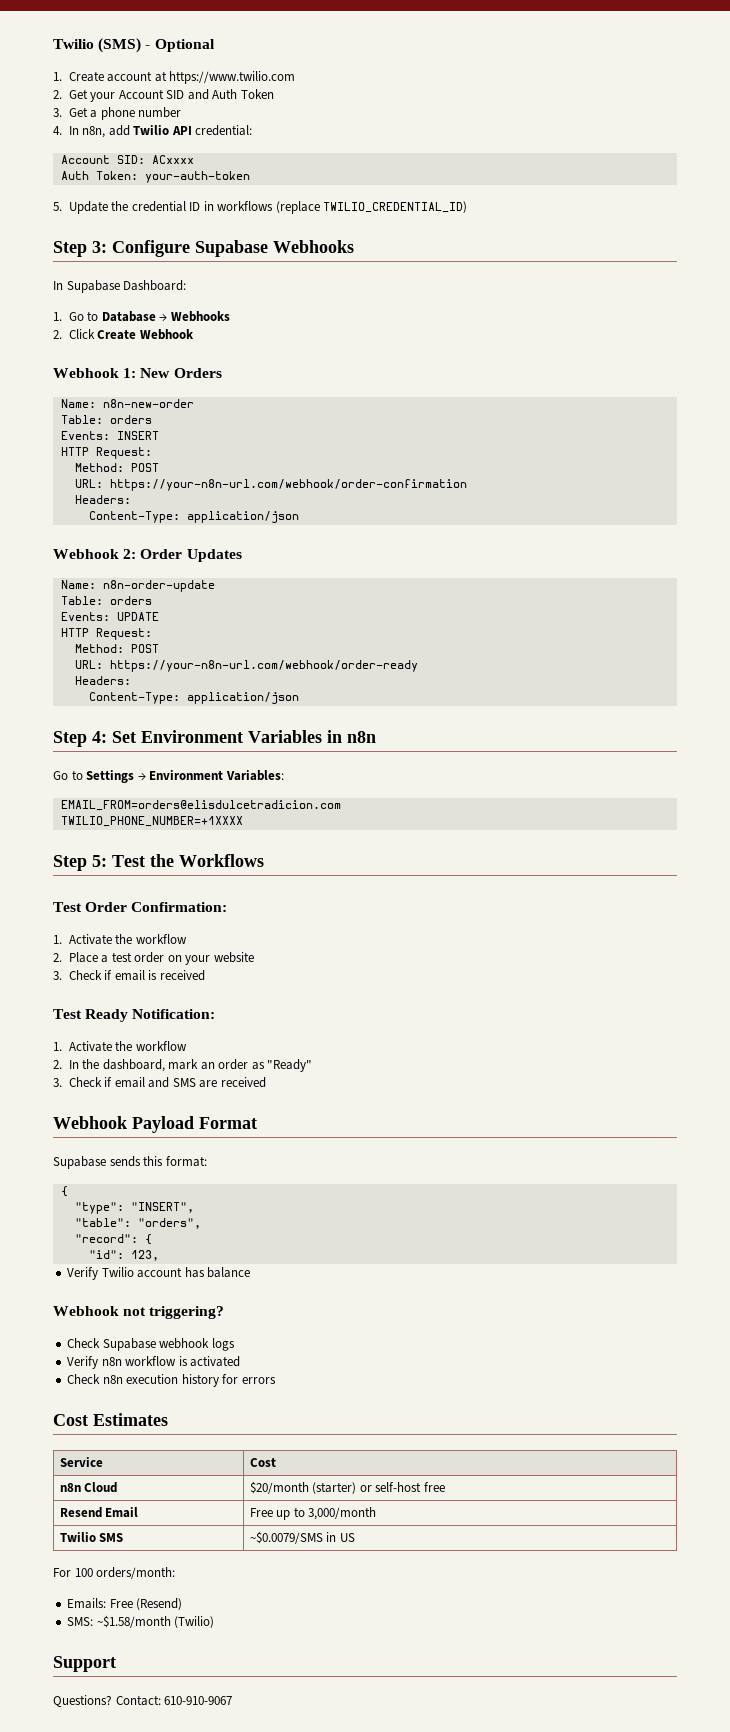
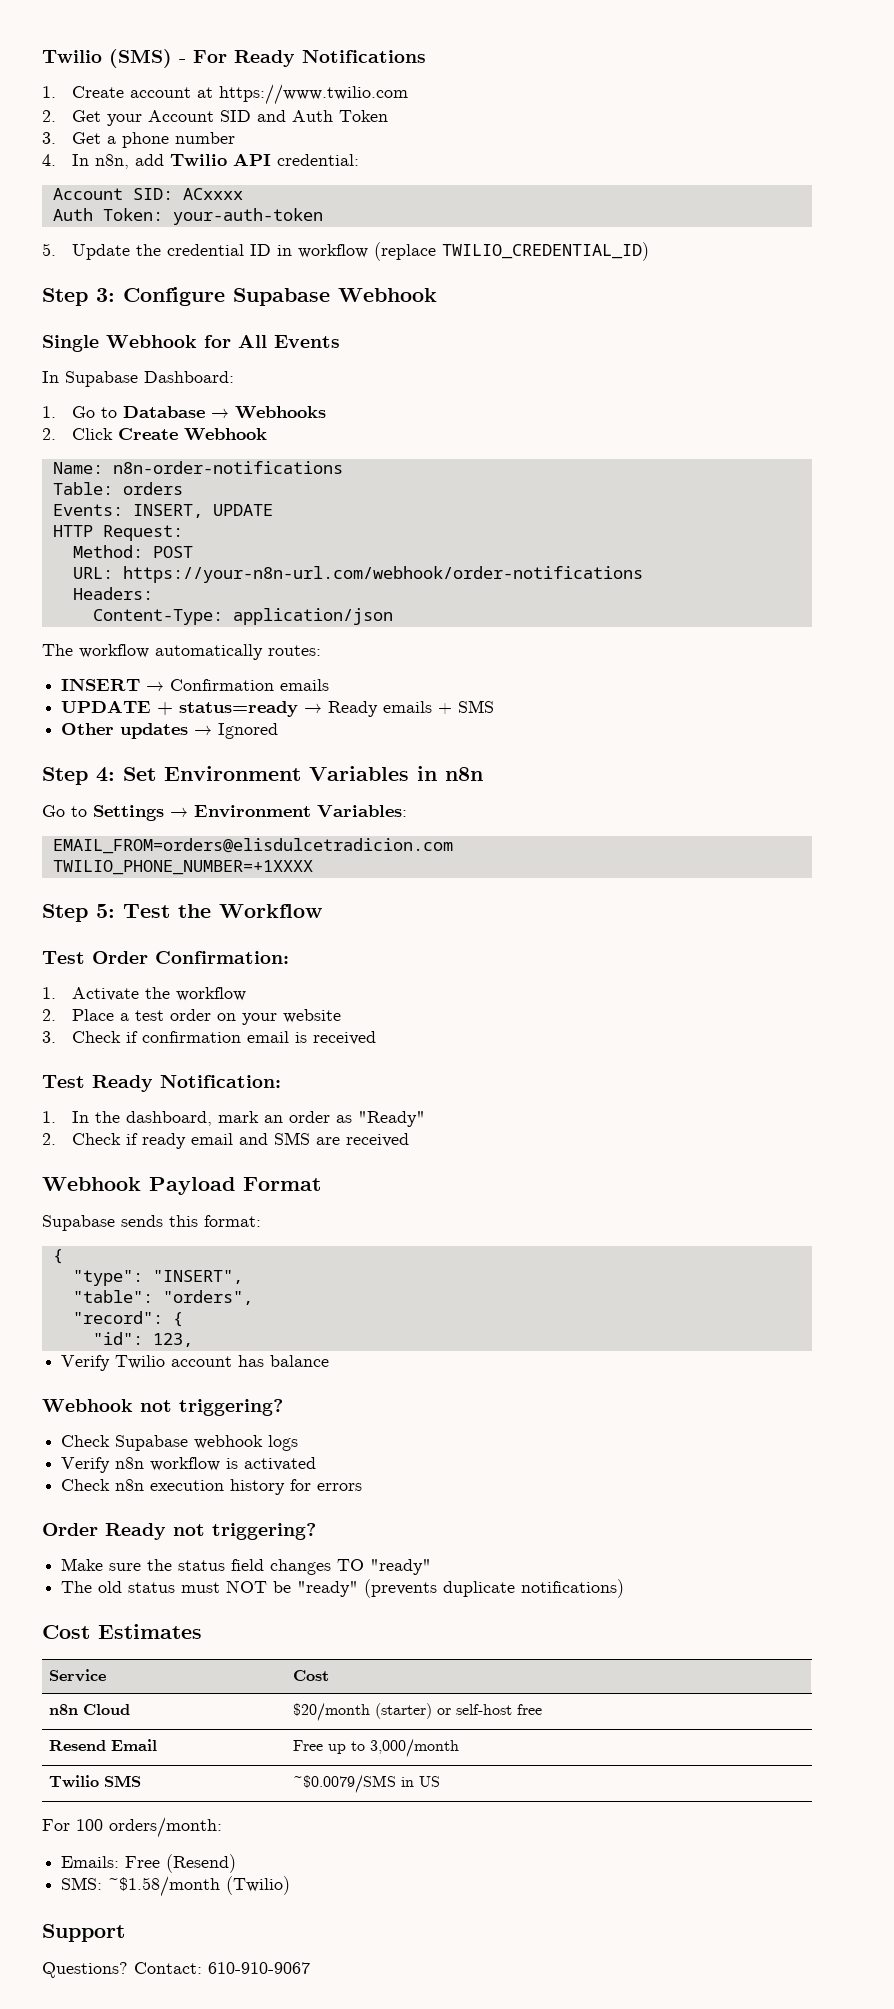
[154,39,215,52] Optional -> [193,50,426,67] For Ready Notifications
[217,201,274,211] workflows -> [297,244,368,258] workflow
[273,240,354,253] Webhooks -> [338,288,437,302] [42,335,340,352] Webhook // Single Webhook for All Events
[53,368,222,378] [60,399,194,408] [60,415,152,424] [60,431,159,440] [60,447,152,459] [74,463,159,472] [74,479,467,491] [74,495,131,504] [88,511,299,523] [53,549,242,562] [60,580,215,592] [60,596,152,605] [60,612,110,621] // Webhook 1: New Orders // Name: n8n-new-order // Table: orders // Events: INSERT // HTTP Request: // Method: POST // URL: https://your-n8n-url.com/webhook/order-confirmation // Headers: // Content-Type: application/json // Webhook 2: Order Updates // Name: n8n-order-update // Table: orders // Events: -> [52,461,343,474] [52,482,183,495] [52,504,203,518] // Name: n8n-order-notifications // Table: orders // Events: INSERT,
[109,660,418,672] [74,676,131,685] [88,692,299,704] https://your-n8n-url.com/webhook/order-ready // Headers: // Content-Type: application/json -> [122,566,643,583] [72,587,153,600] [92,608,393,625] [42,644,321,660] [61,678,330,691] [61,700,495,717] [61,723,279,739] https://your-n8n-url.com/webhook/order-notifications // Headers: // Content-Type: application/json // The workflow automatically routes: // INSERT → Confirmation emails // UPDATE + status=ready → Ready emails + SMS // Other updates → Ignored
[179,854,264,867] Workflows -> [219,904,322,918] Workflow
(113, 975) none -> [141,1031,241,1043] confirmation
[68,1041,187,1052] [53,1060,62,1069] Activate the workflow // 2. -> (56, 1117) none
[53,1077,113,1087] 3. Check if -> [42,1133,186,1149] 2. Check if ready
(276, 1380) none -> [42,1523,316,1540] [61,1558,432,1575] [61,1579,625,1598] // Order Ready not triggering? // Make sure the status field changes TO "ready" // The old status must NOT be "ready" (prevents duplicate notifications)

